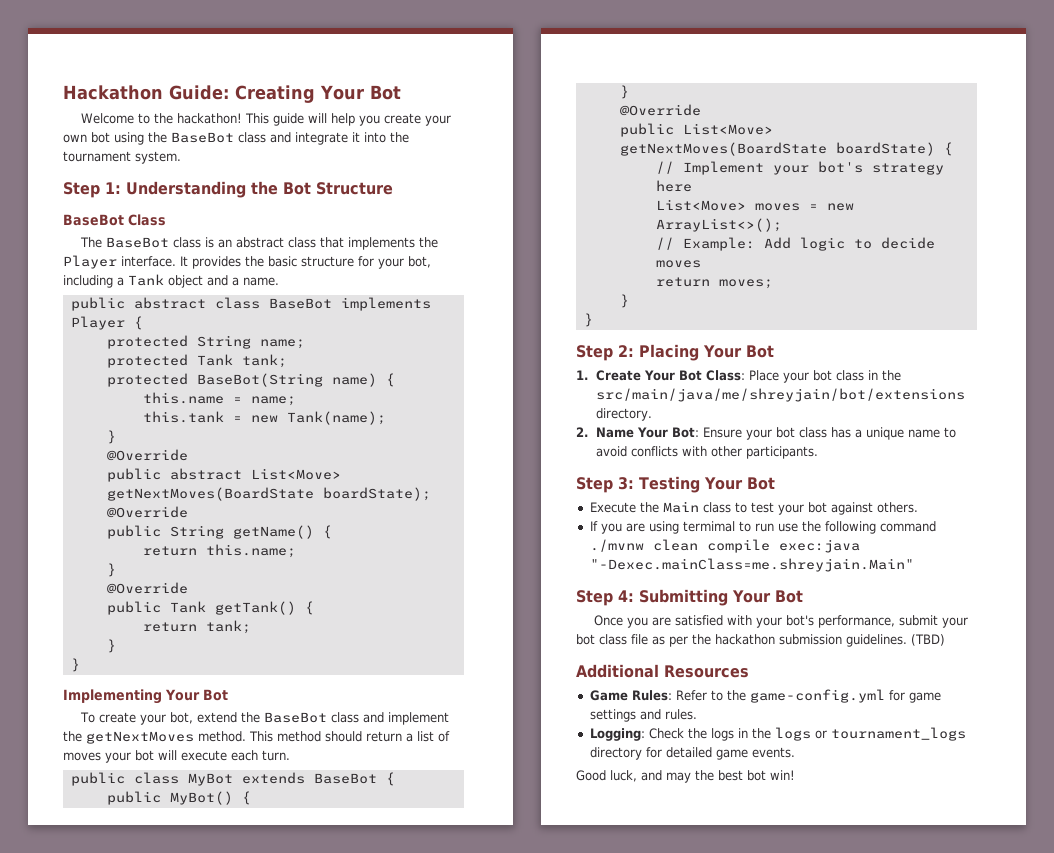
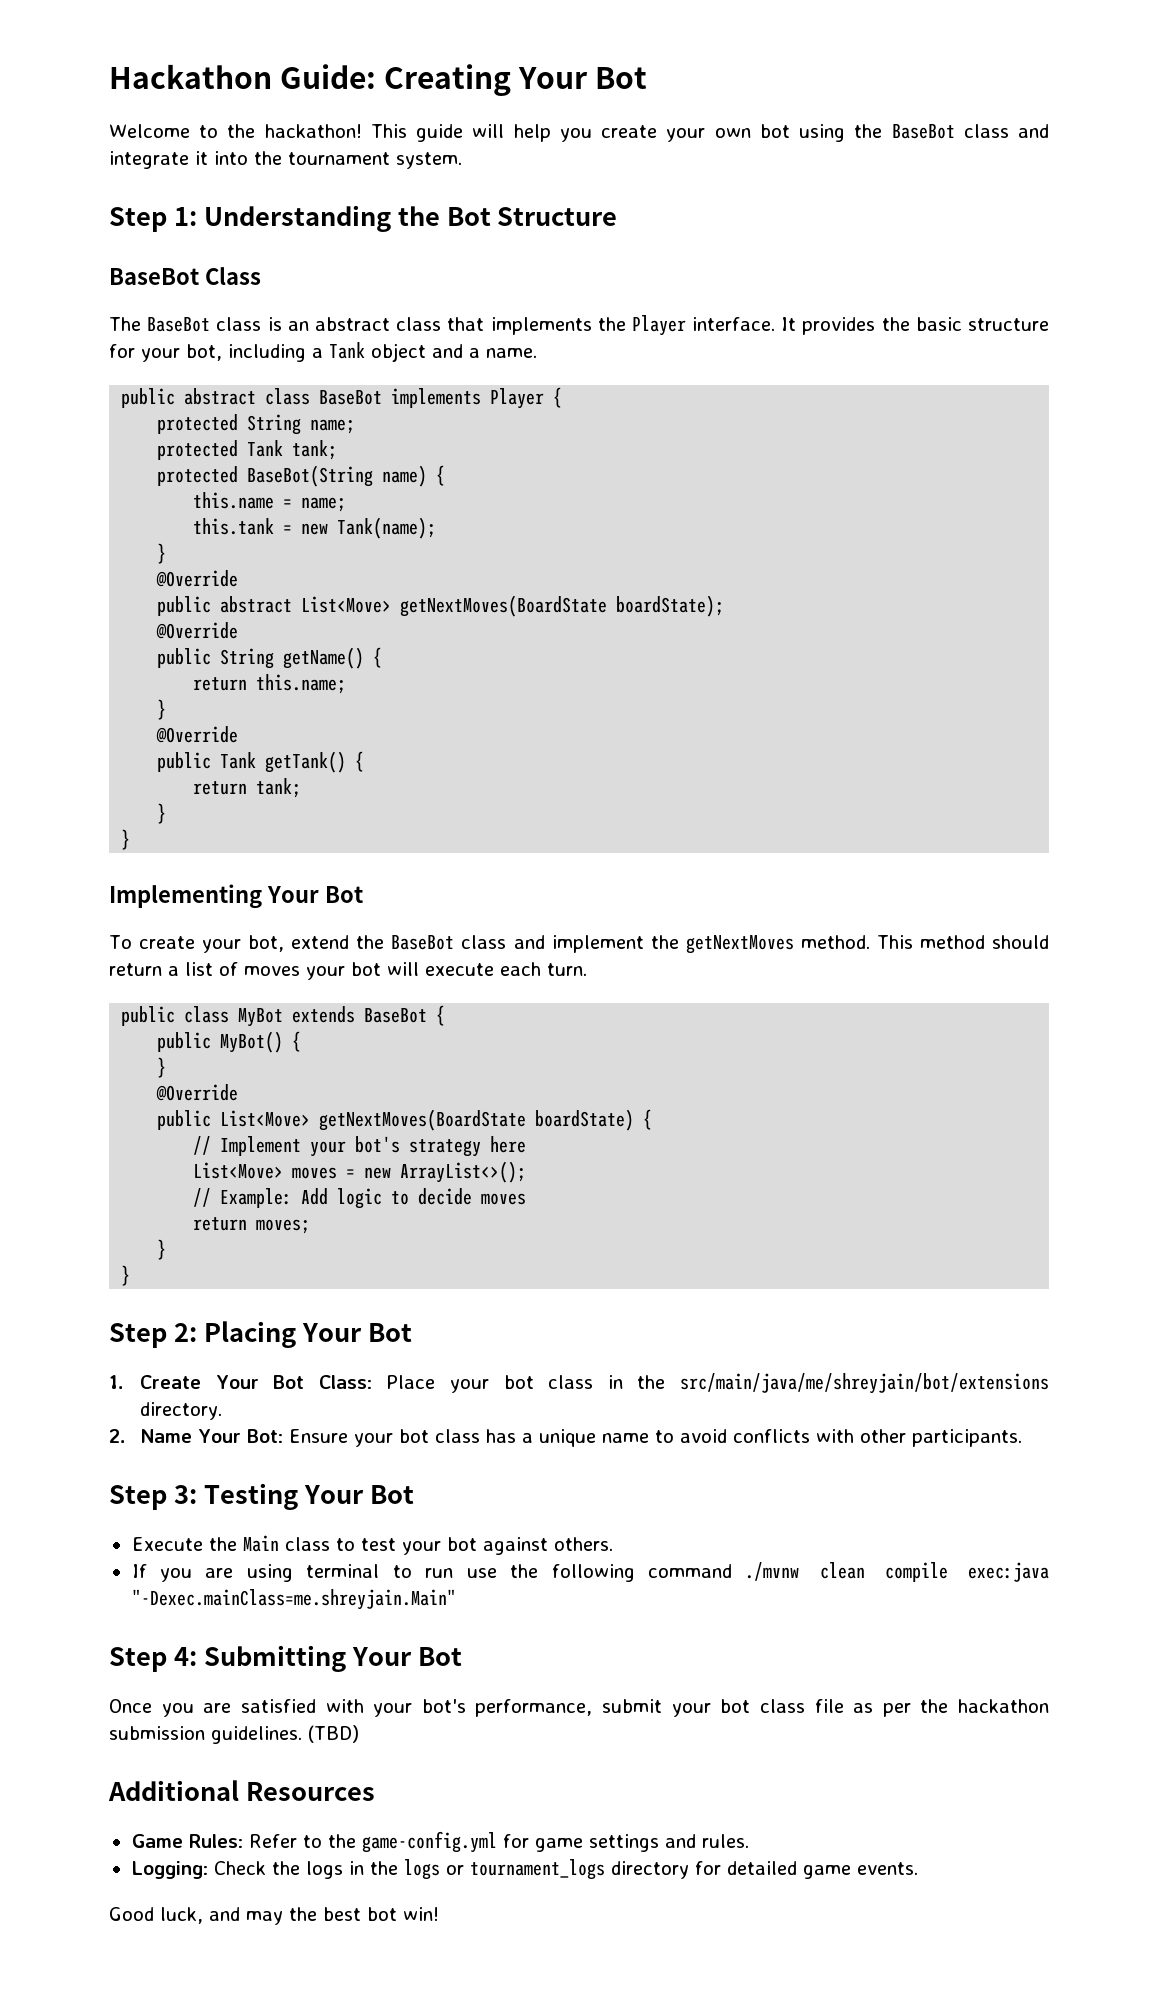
[682,521,735,532] termimal -> [306,1564,380,1578] terminal

